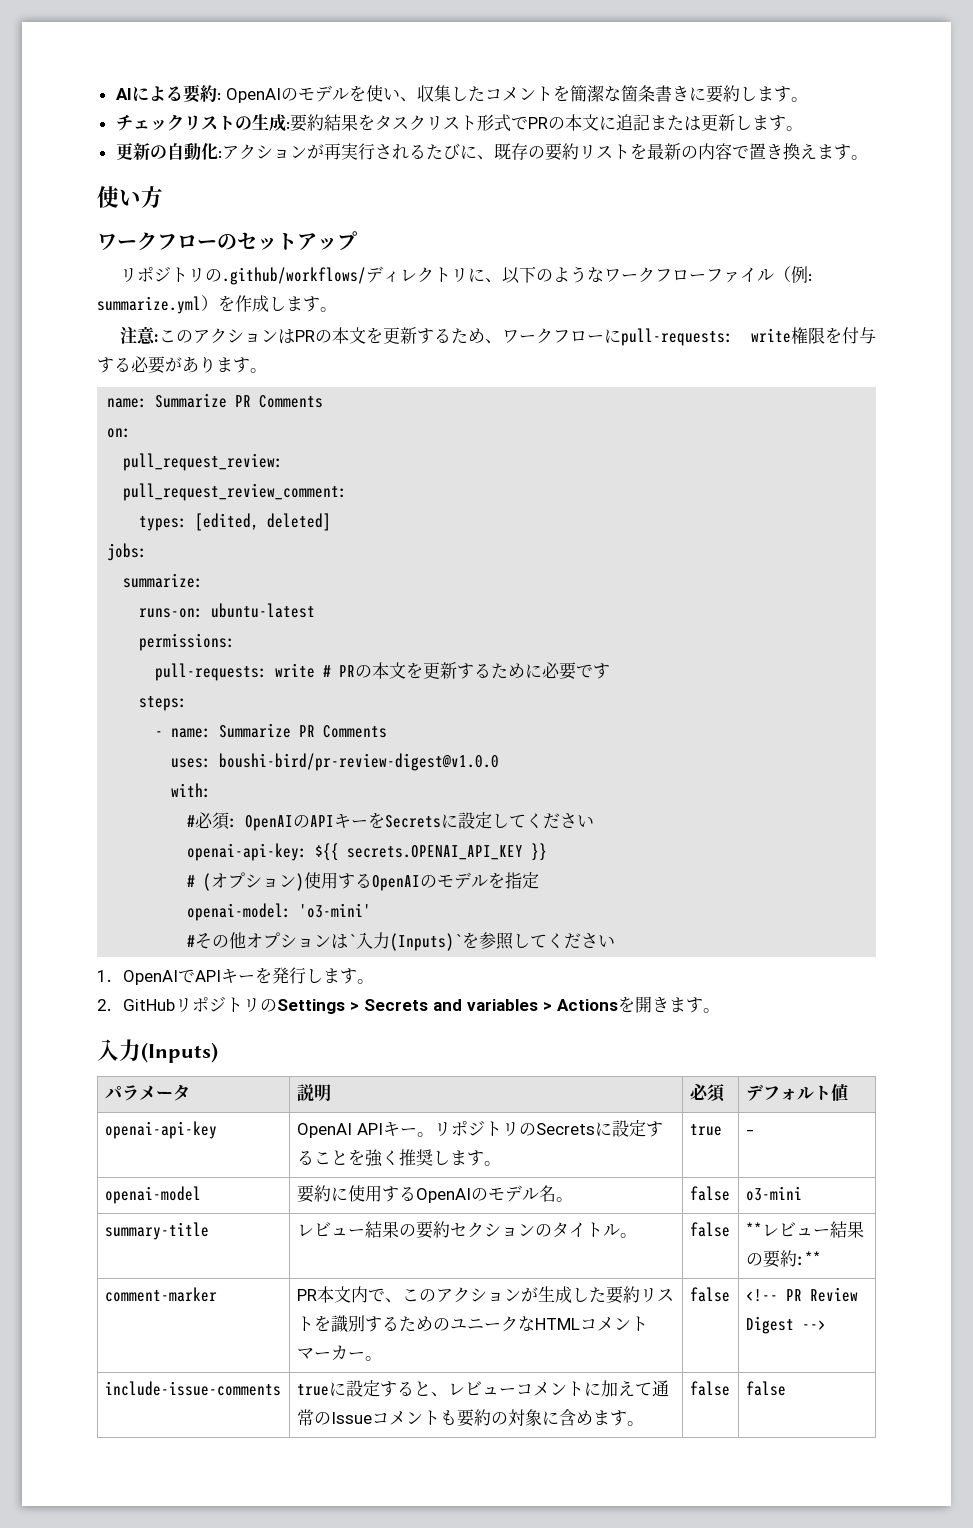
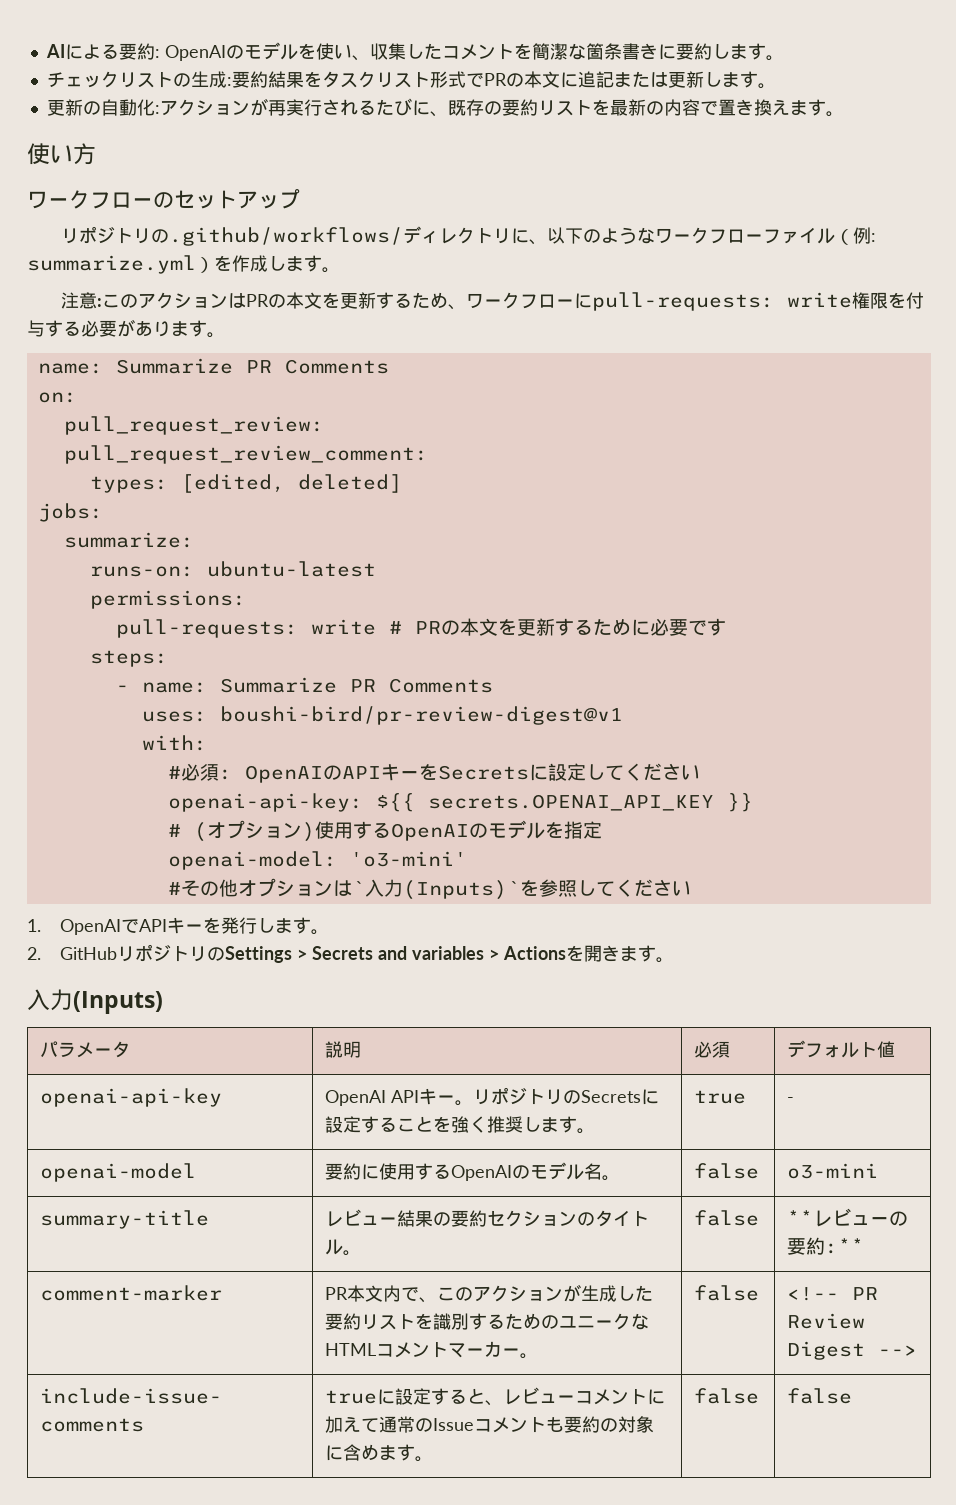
[219,753,500,771] boushi-bird/pr-review-digest@v1.0.0 -> [219,706,623,725] boushi-bird/pr-review-digest@v1
[829,1221,864,1238] 結果 -> (890, 1221) none

